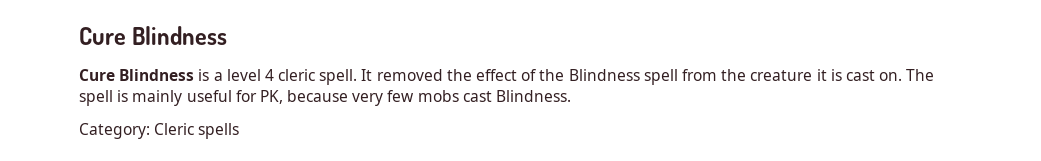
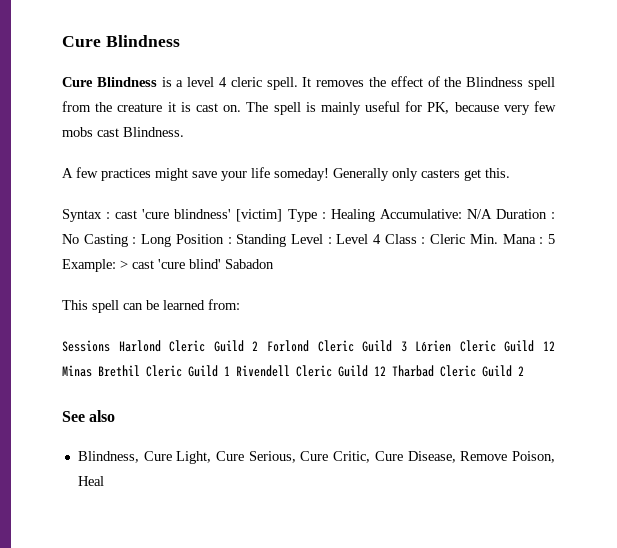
[376,69,443,81] removed -> [316,80,365,87] removes
[79,123,240,139] Category: Cleric spells -> [62,167,510,181] [62,209,555,222] [62,234,555,247] [62,259,274,272] [62,299,240,313] [62,340,555,352] [62,365,524,377] [62,410,116,422] [77,451,555,464] [77,476,104,486] A few practices might save your life someday! Generally only casters get this. // Syntax : cast 'cure blindness' [victim] Type : Healing Accumulative: N/A Duration : No Casting : Long Position : Standing Level : Level 4 Class : Cleric Min. Mana : 5 Example: > cast 'cure blind' Sabadon // This spell can be learned from: // Sessions Harlond Cleric Guild 2 Forlond Cleric Guild 3 Lórien Cleric Guild 12 Minas Brethil Cleric Guild 1 Rivendell Cleric Guild 12 Tharbad Cleric Guild 2 // See also // Blindness, Cure Light, Cure Serious, Cure Critic, Cure Disease, Remove Poison, Heal

